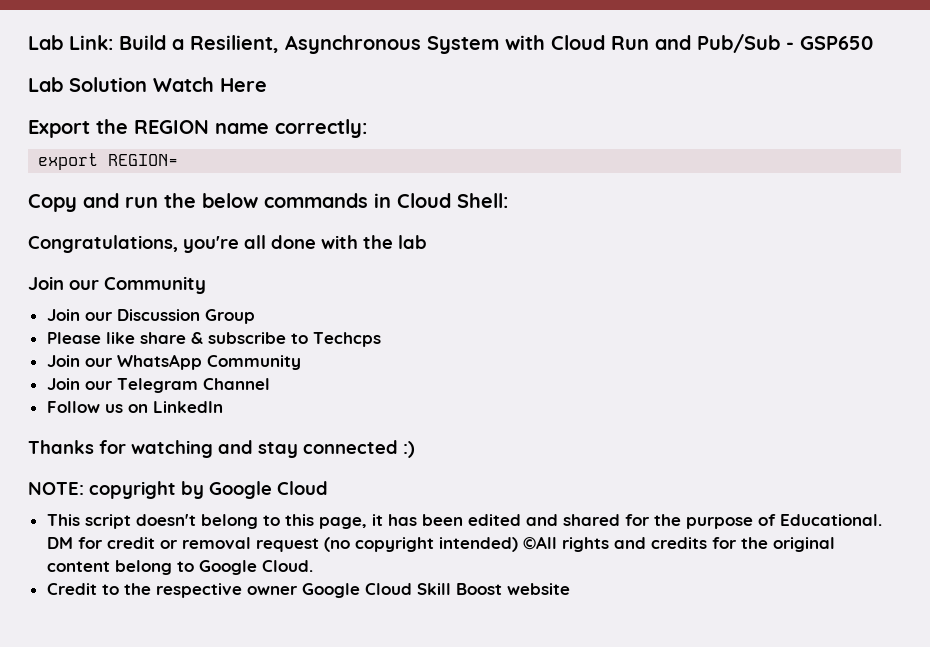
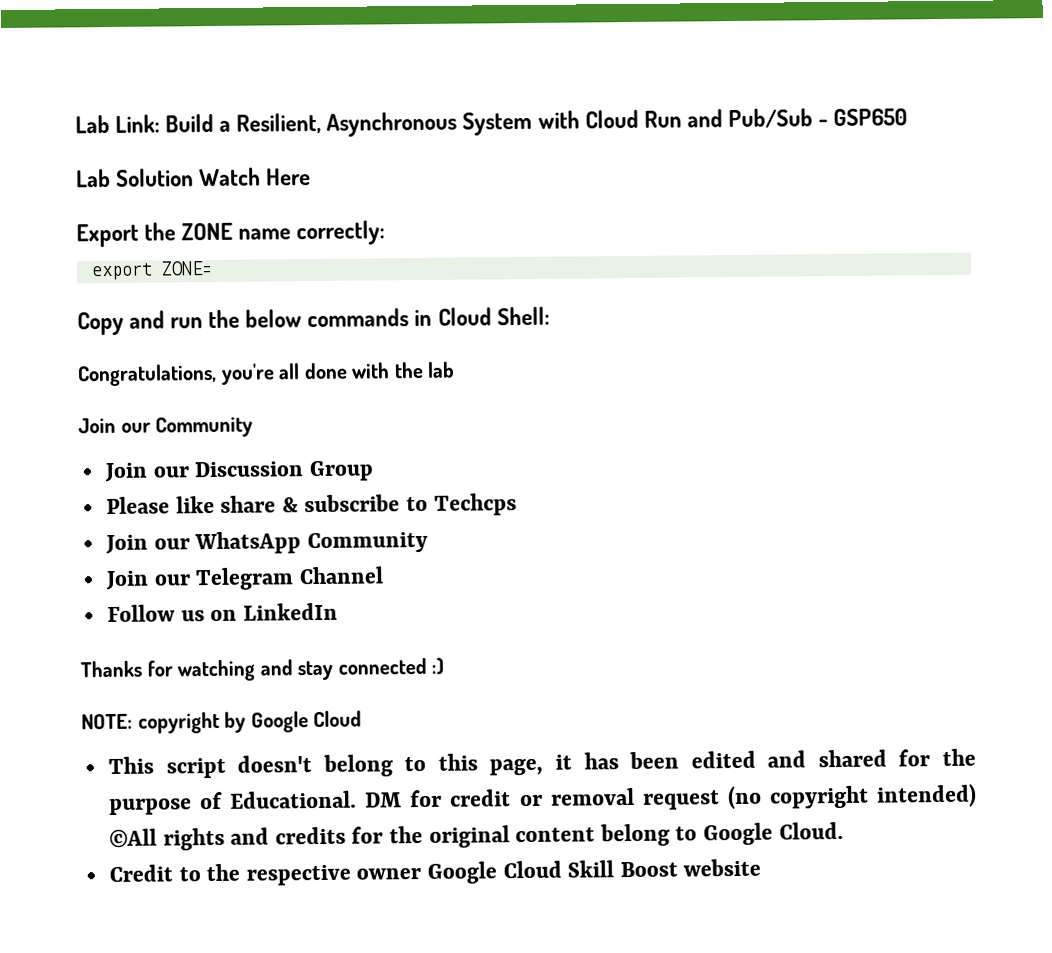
[134,120,209,134] REGION -> [181,222,234,241] ZONE
[108,154,179,166] REGION= -> [160,261,213,276] ZONE=

